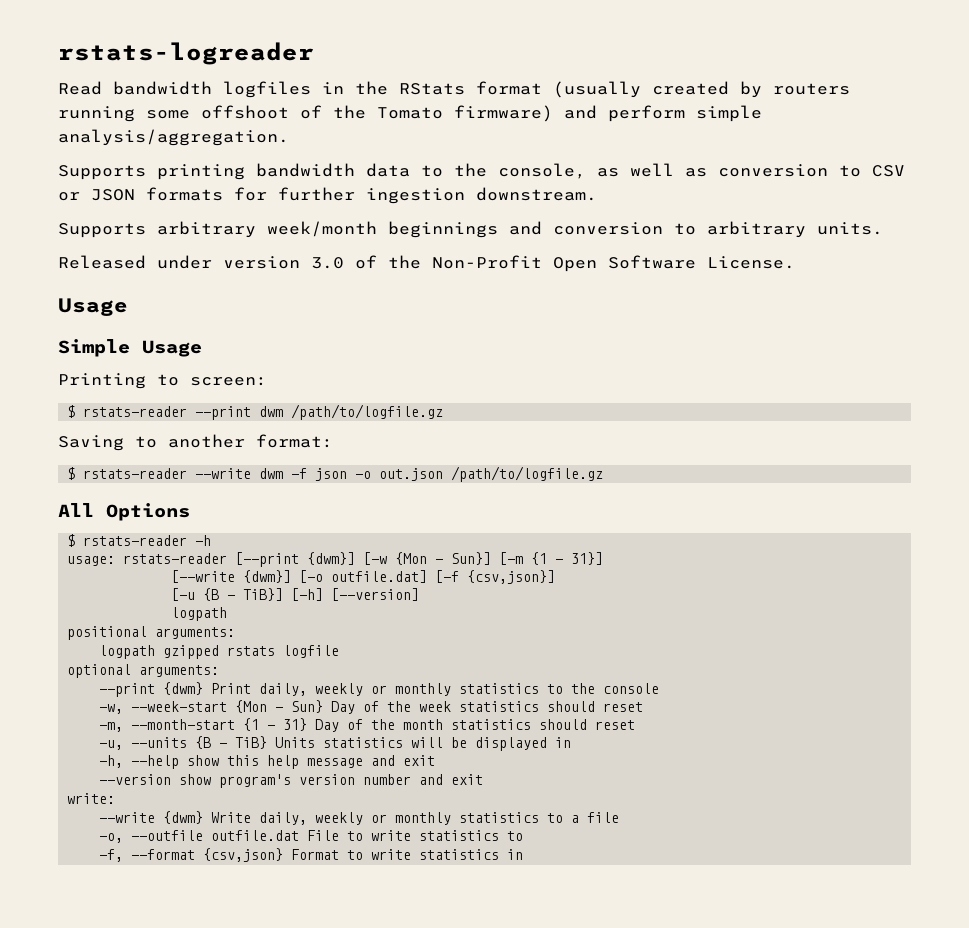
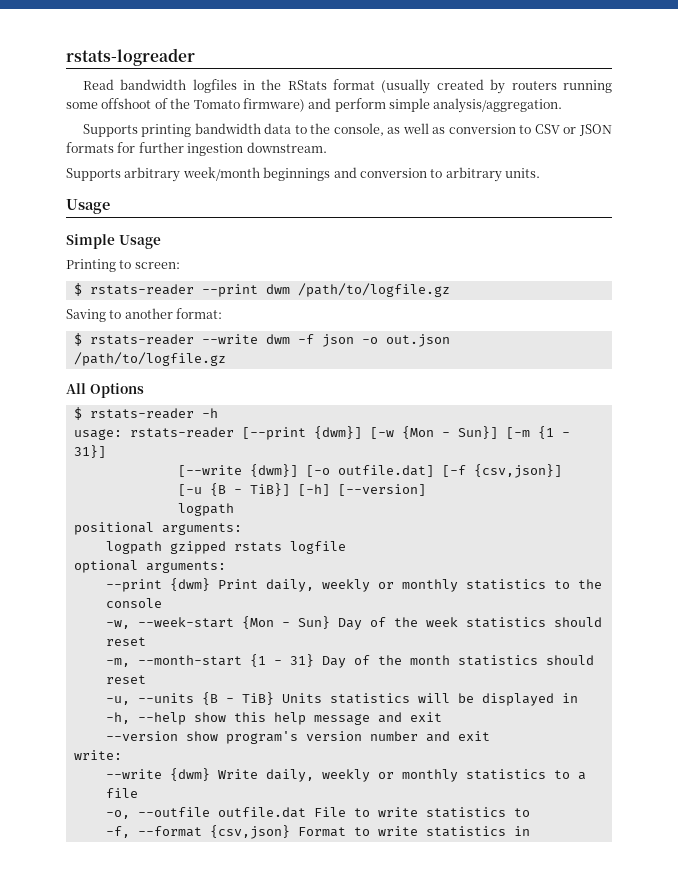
[58,255,795,272] // Released under version 3.0 of the Non-Profit Open Software License. -> (540, 173) none

